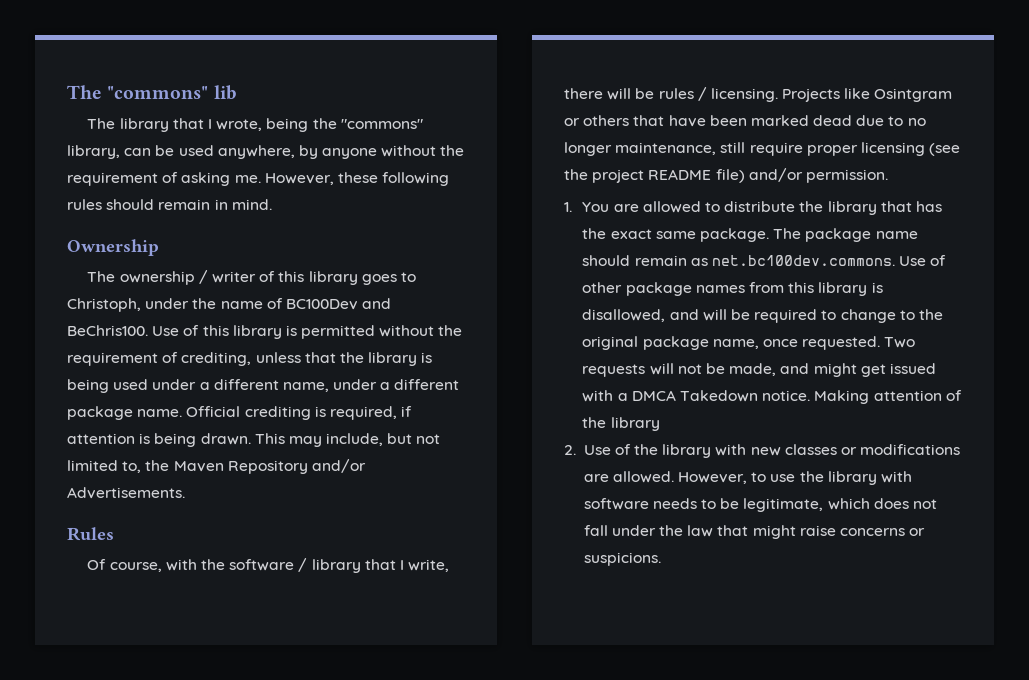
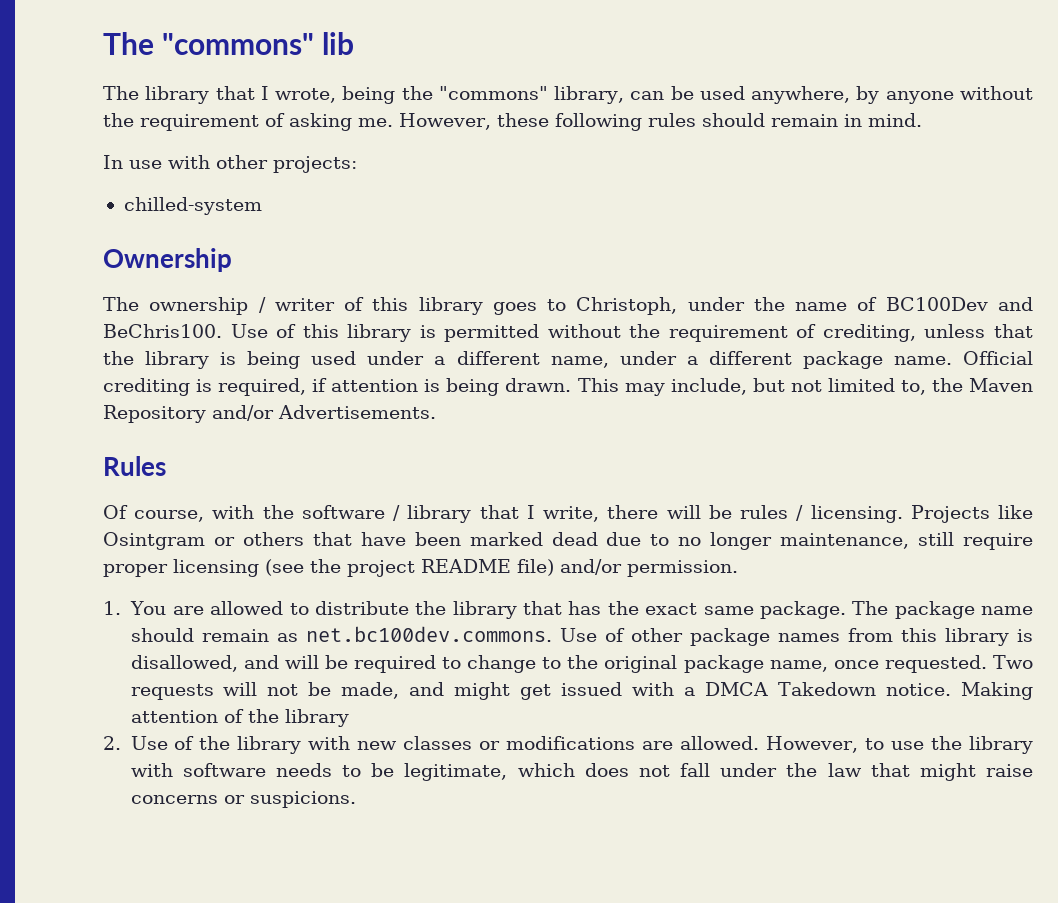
(272, 204) none -> [103,155,357,173] [123,197,262,215] // In use with other projects: // chilled-system

